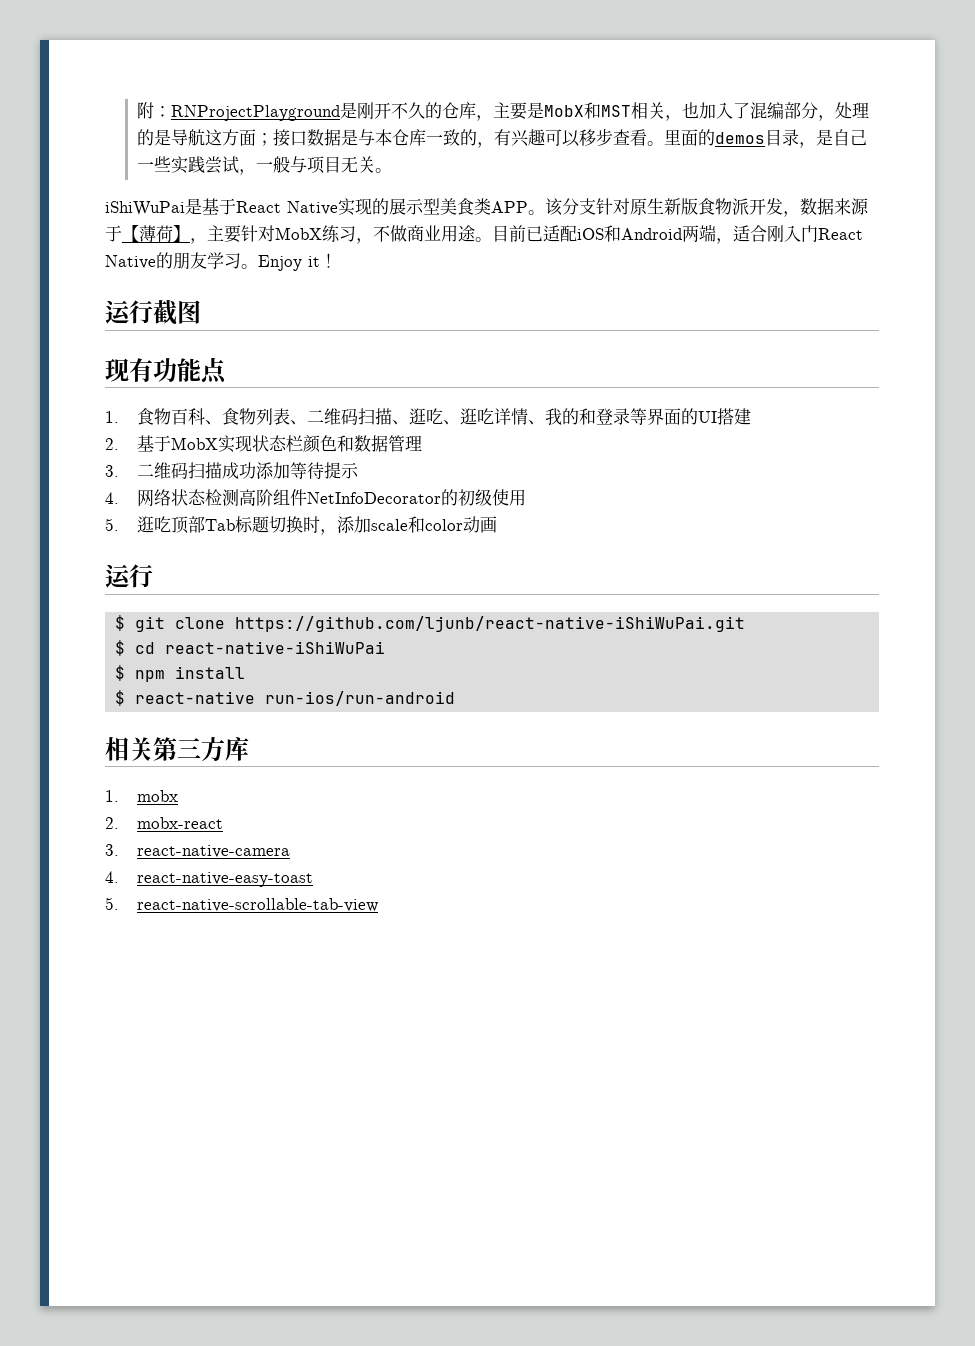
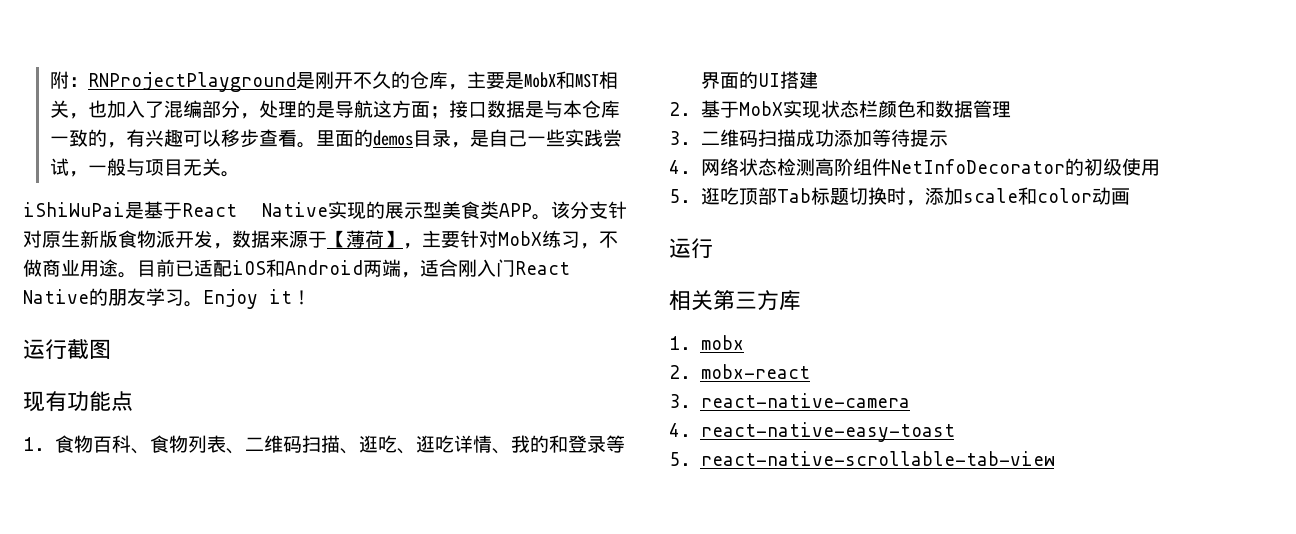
[115,615,746,632] [115,640,386,656] [115,665,246,682] [115,690,456,706] // $ git clone https://github.com/ljunb/react-native-iShiWuPai.git // $ cd react-native-iShiWuPai // $ npm install // $ react-native run-ios/run-android -> (713, 248) none

